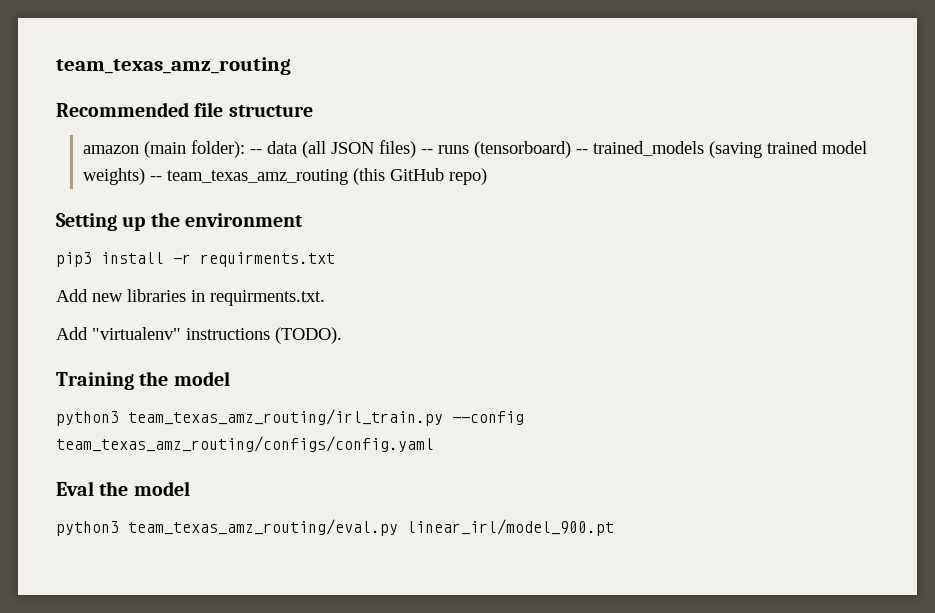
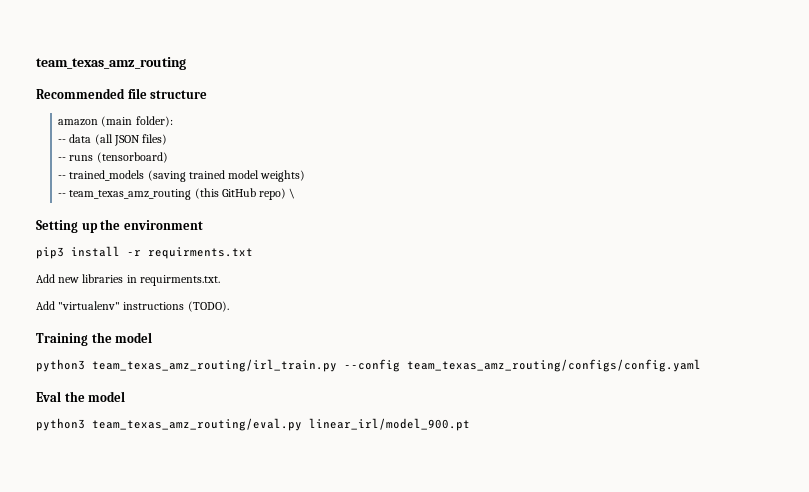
(246, 149) none -> (173, 121) //
(417, 149) none -> (168, 139) //
(572, 149) none -> (168, 157) //
(146, 176) none -> (306, 176) //
(488, 176) none -> [289,188,296,199] \

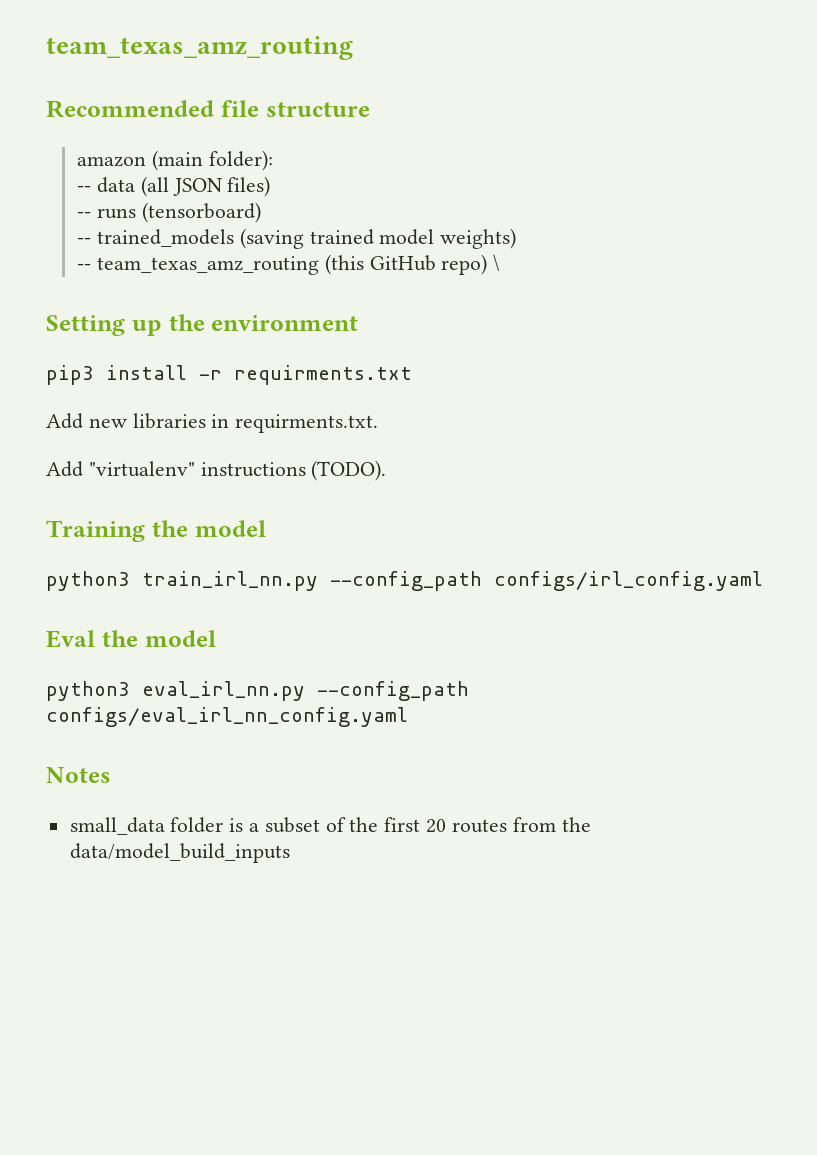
[92,359,701,372] team_texas_amz_routing/irl_train.py --config team_texas_amz_routing/configs/config.yaml -> [142,571,763,591] train_irl_nn.py --config_path configs/irl_config.yaml
[92,418,470,431] team_texas_amz_routing/eval.py linear_irl/model_900.pt -> [142,681,469,701] [46,707,408,727] [46,767,111,783] [69,817,591,835] [69,843,290,863] eval_irl_nn.py --config_path configs/eval_irl_nn_config.yaml // Notes // small_data folder is a subset of the first 20 routes from the data/model_build_inputs

